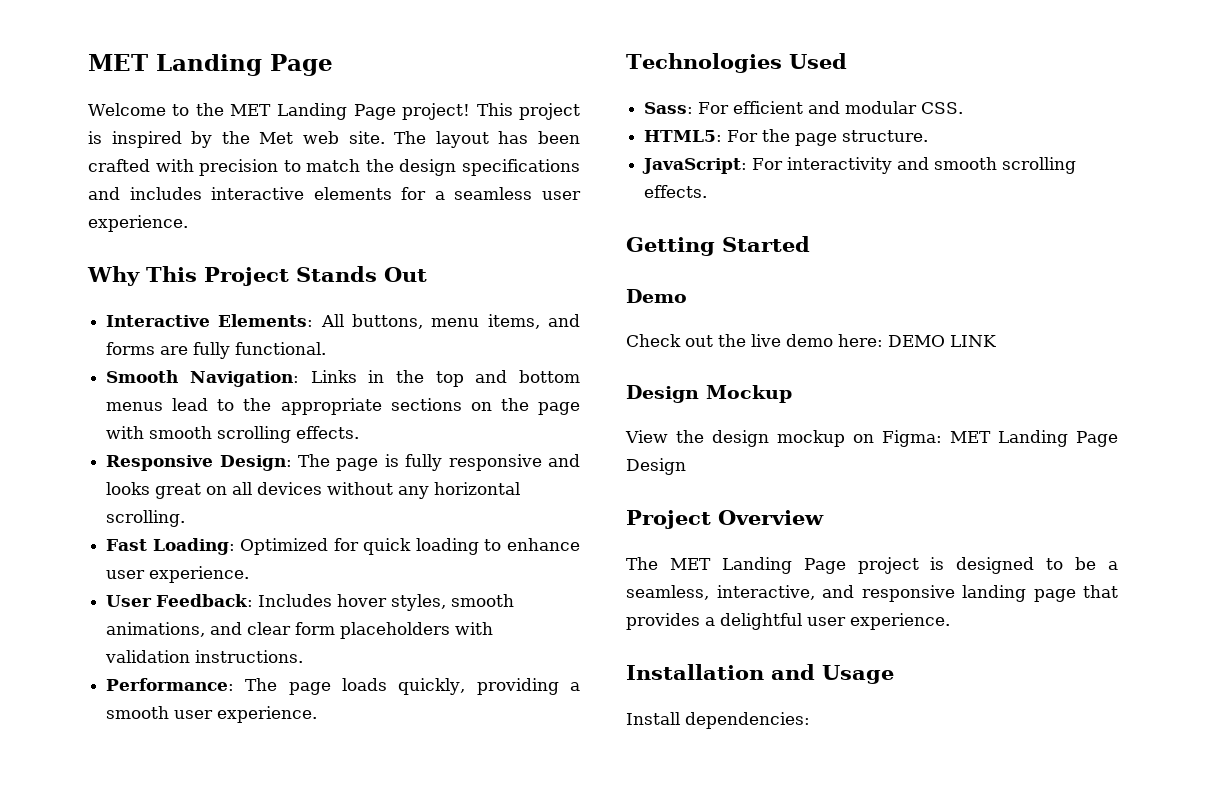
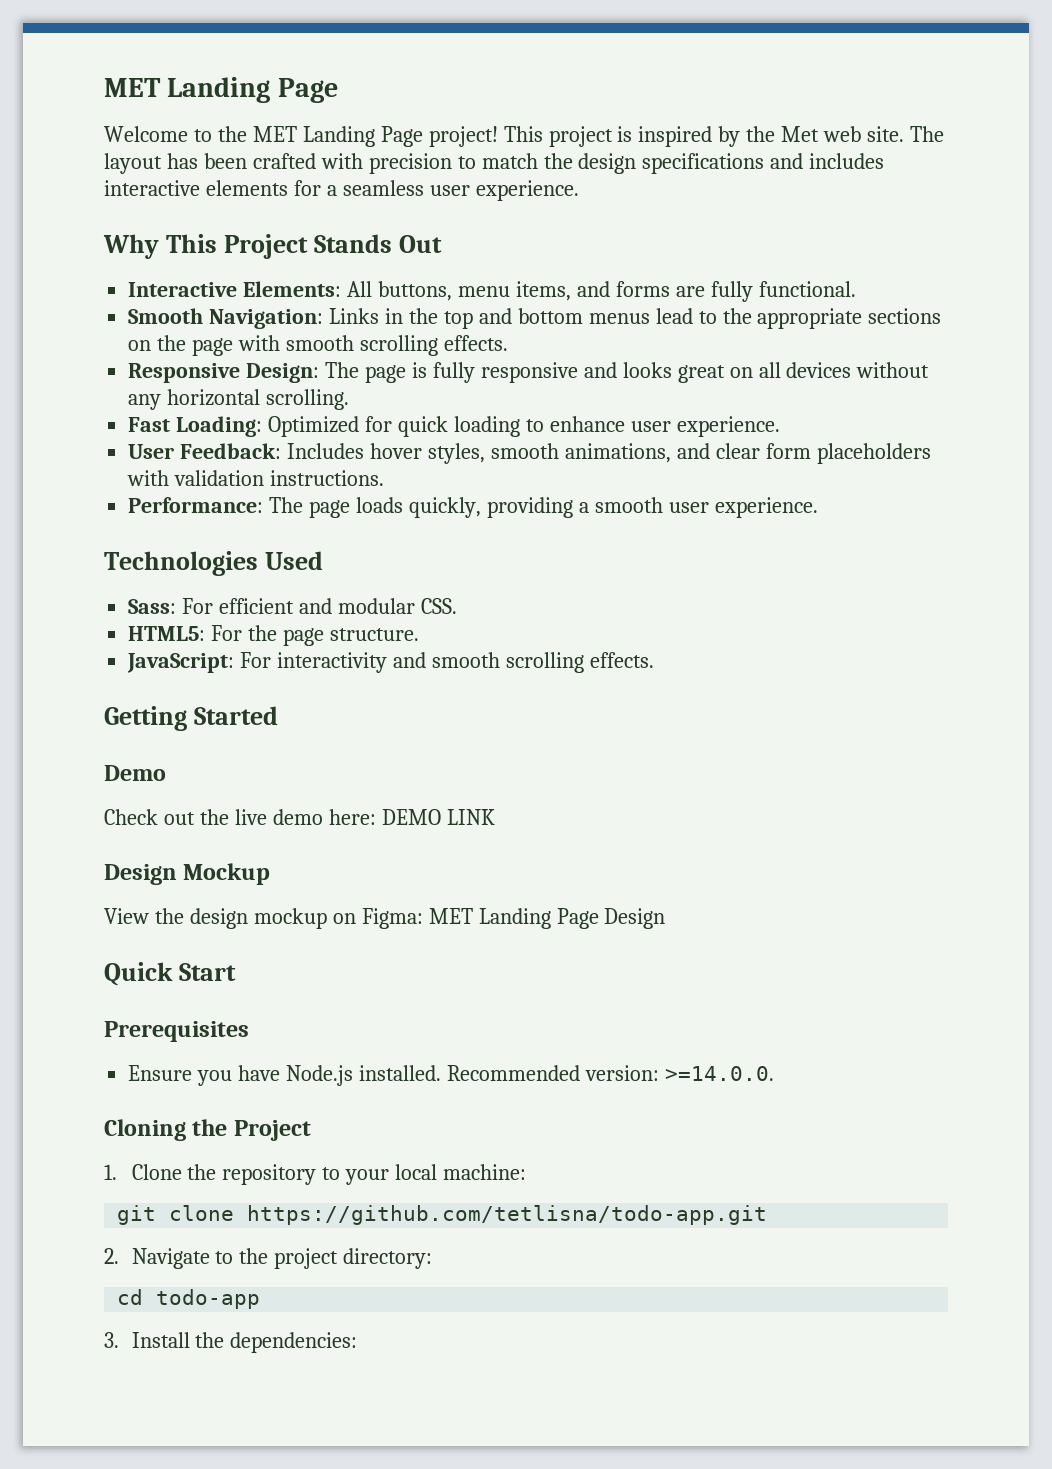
[626,510,824,529] [626,557,1118,574] [626,585,1118,602] [626,613,950,630] [626,664,894,684] [626,712,680,725] Project Overview // The MET Landing Page project is designed to be a seamless, interactive, and responsive landing page that provides a delightful user experience. // Installation and Usage // Install -> [104,962,236,986] [104,1021,249,1042] [128,1065,774,1086] [104,1119,311,1141] [104,1164,527,1185] [117,1205,768,1225] [104,1248,433,1269] [117,1289,261,1309] [104,1332,225,1348] Quick Start // Prerequisites // Ensure you have Node.js installed. Recommended version: >=14.0.0. // Cloning the Project // 1. Clone the repository to your local machine: // git clone https://github.com/tetlisna/todo-app.git // 2. Navigate to the project directory: // cd todo-app // 3. Install the

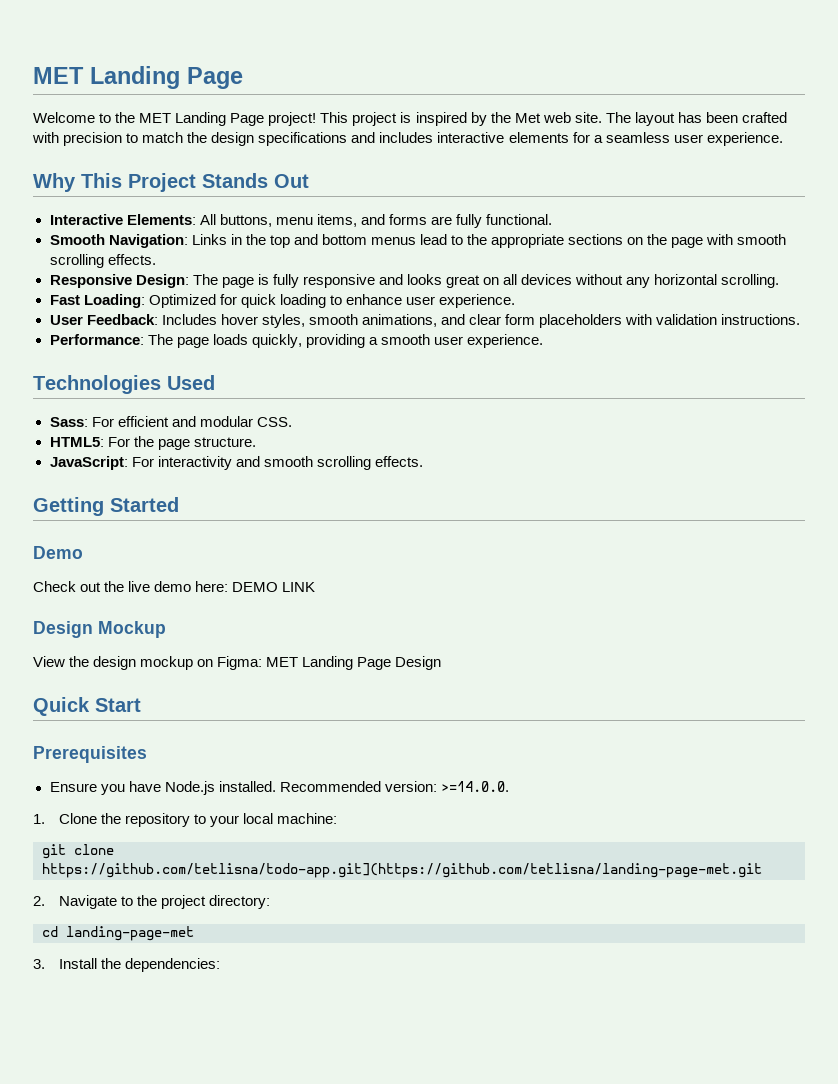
[104,1119,311,1141] // Cloning the Project -> (509, 786) none
[247,1205,768,1225] https://github.com/tetlisna/todo-app.git -> [42,863,762,878] https://github.com/tetlisna/todo-app.git](https://github.com/tetlisna/landing-page-met.git
[156,1289,261,1309] todo-app -> [66,926,194,941] landing-page-met

